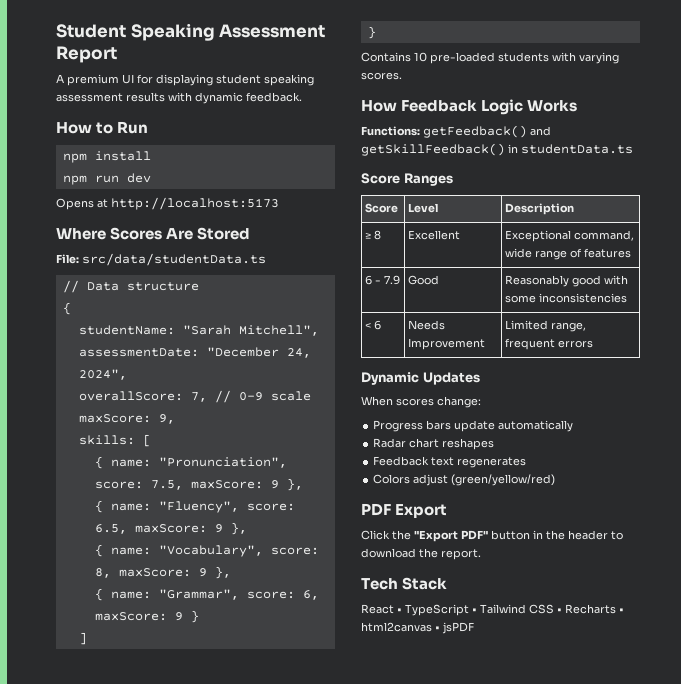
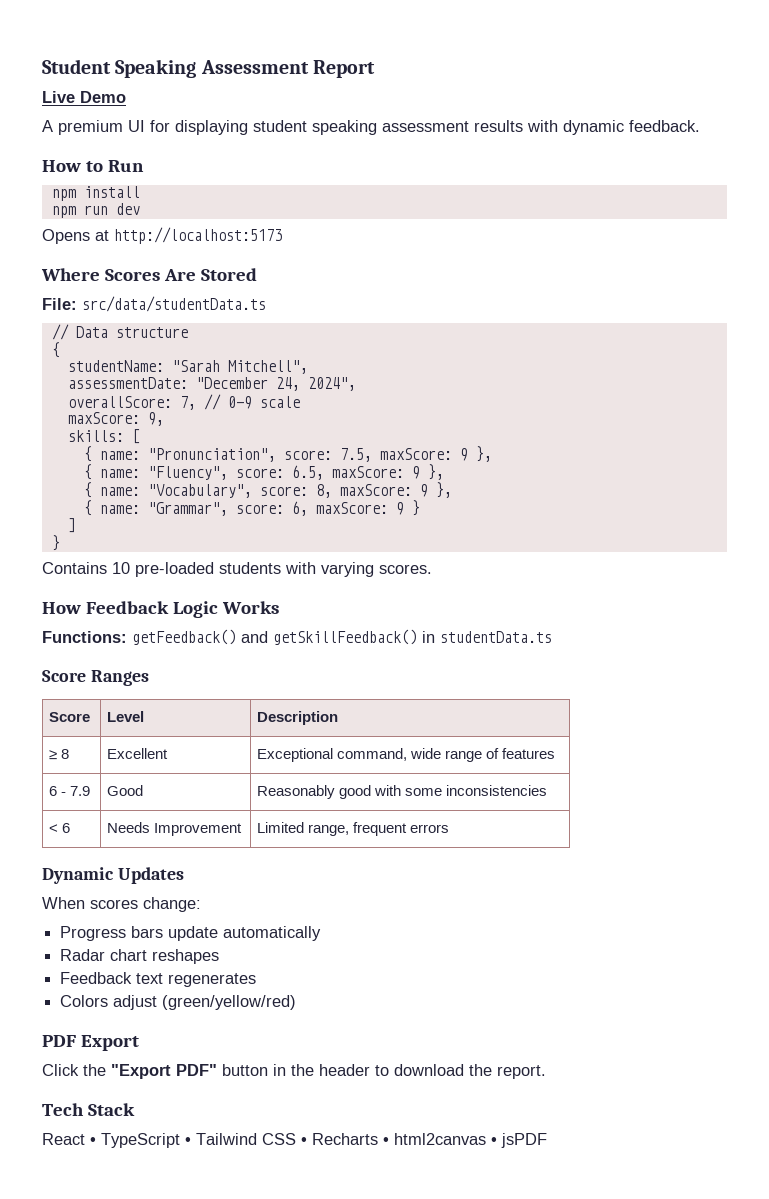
(117, 54) none -> [42,91,126,103] // Live Demo

